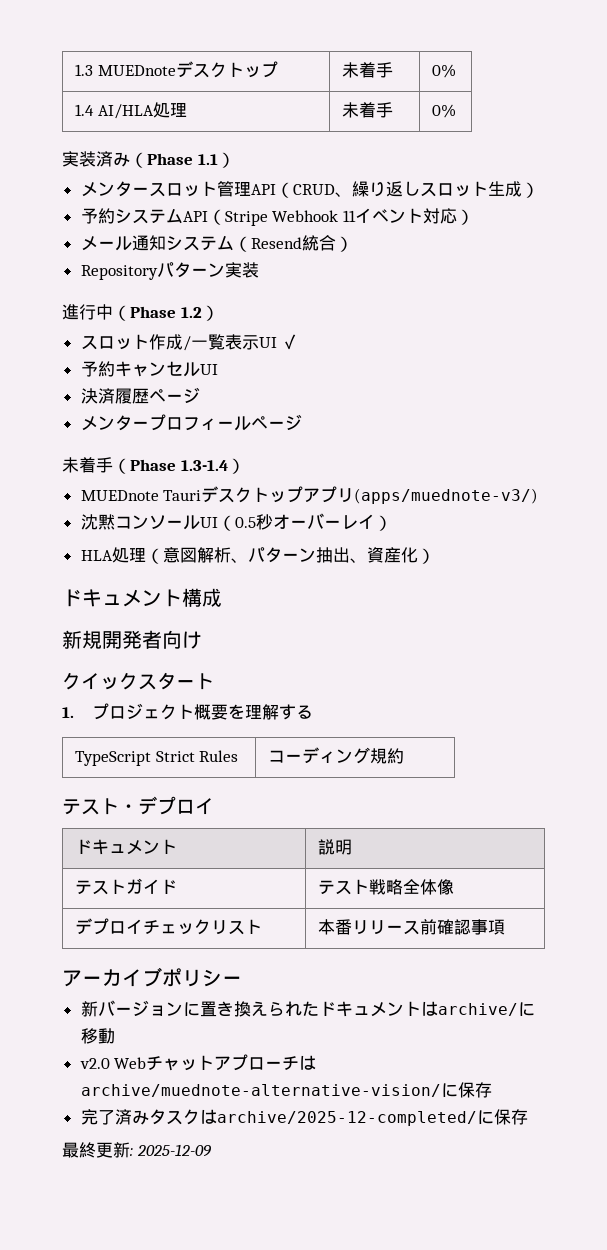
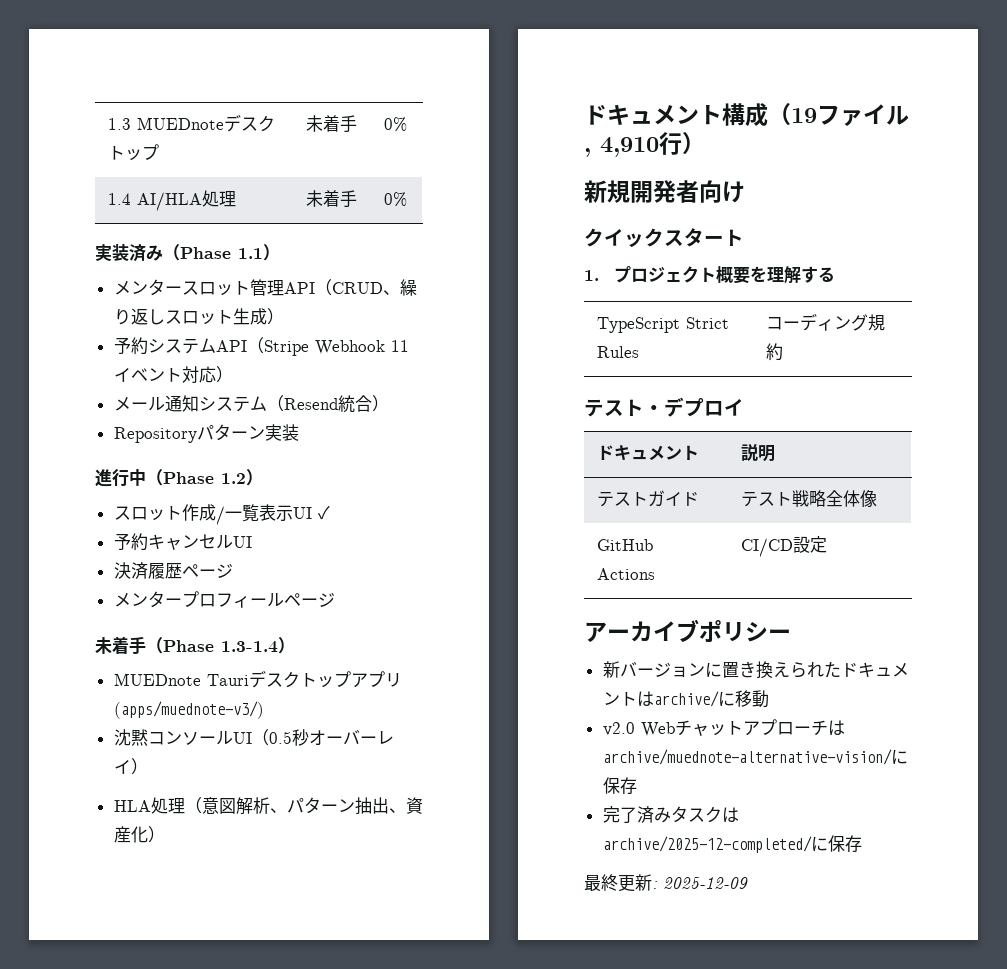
(222, 597) none -> [768,103,909,126] [584,132,705,157] （19ファイル, 4,910行）
[75,918,263,935] [318,919,506,935] デプロイチェックリスト | 本番リリース前確認事項 -> [597,539,654,551] [597,568,656,580] [741,536,828,557] GitHub Actions | CI/CD設定

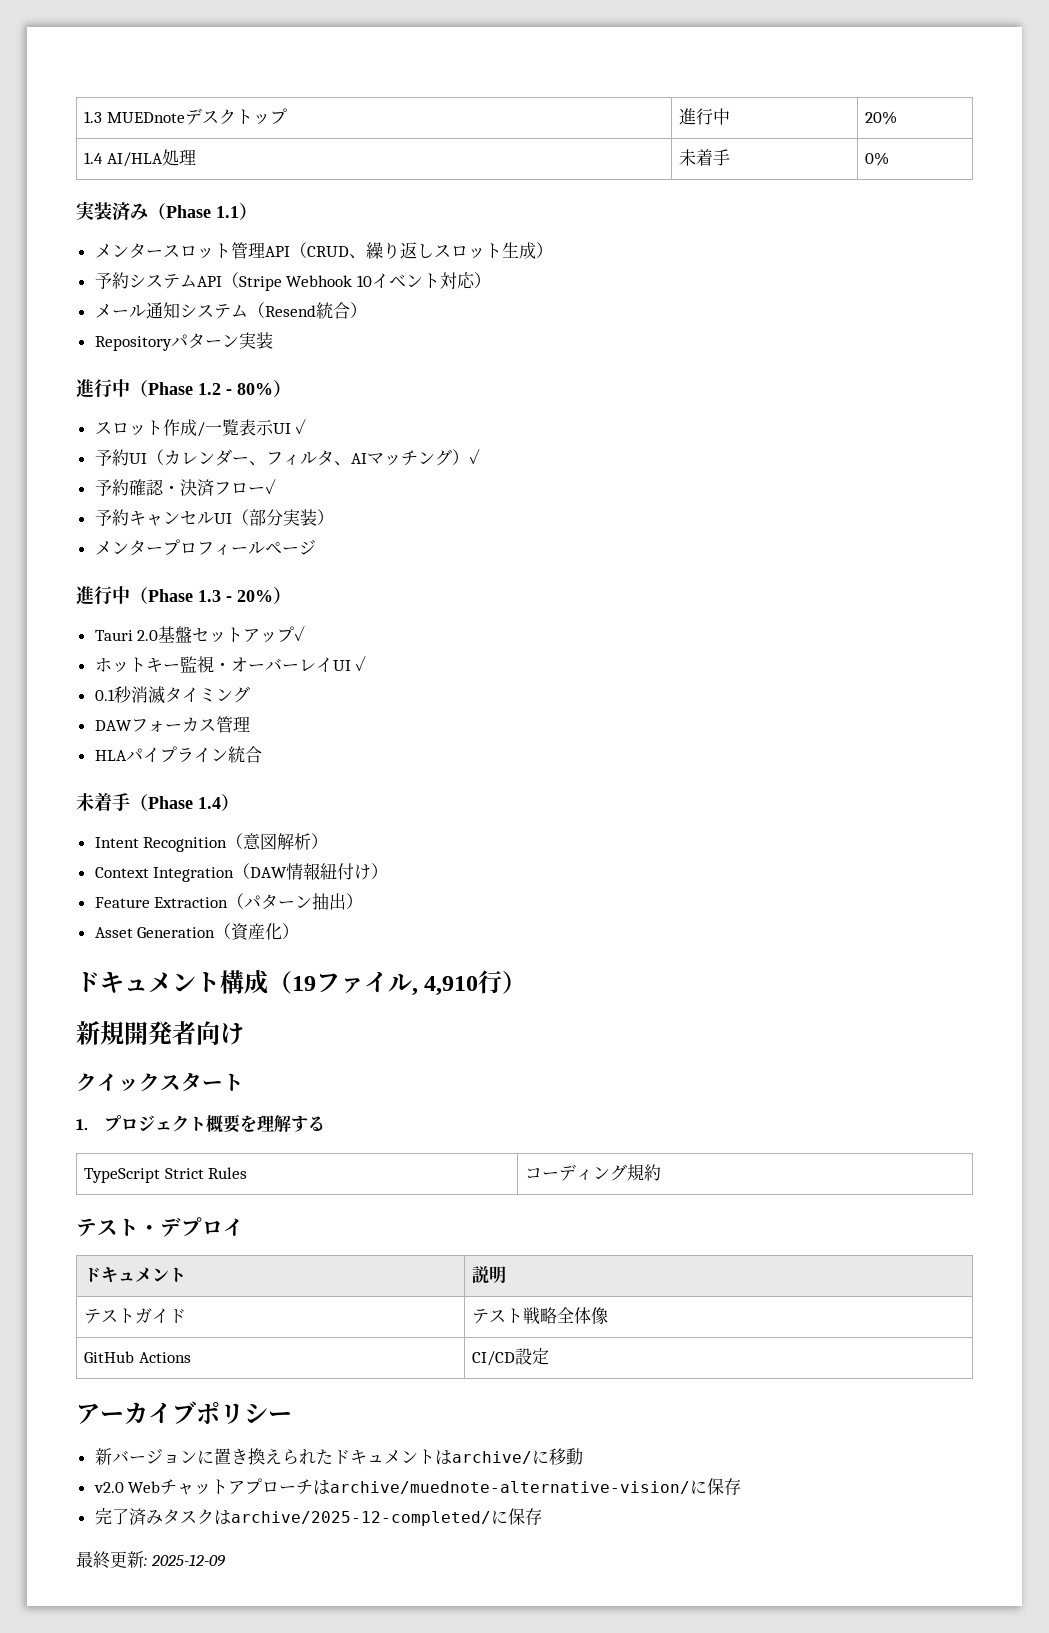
[306,115,358,133] [384,117,408,132] 未着手 | 0% -> [679,108,731,125] [865,111,898,125] 進行中 | 20%
[390,340,409,352] 11 -> [356,275,372,287] 10
(246, 478) none -> [226,383,273,395] - 80%
(330, 512) none -> [94,449,480,466] [94,479,276,496] // 予約UI（カレンダー、フィルタ、AIマッチング）✓ // 予約確認・決済フロー✓
[113,562,233,579] // 決済履歴ページ -> [231,509,334,526] （部分実装）
[95,636,295,654] [113,670,402,688] [113,701,264,719] [113,729,394,746] [113,758,148,775] [113,797,185,814] 未着手（Phase 1.3-1.4） // MUEDnote Tauriデスクトップアプリ(apps/muednote-v3/) // 沈黙コンソールUI（0.5秒オーバーレイ） // HLA処理 -> [76,586,291,605] [94,626,306,643] [94,656,367,673] [94,686,250,704] [94,716,250,733] [94,746,262,763] [76,793,239,811] [94,837,228,852] 進行中（Phase 1.3 - 20%） // Tauri 2.0基盤セットアップ✓ // ホットキー監視・オーバーレイUI ✓ // 0.1秒消滅タイミング // DAWフォーカス管理 // HLAパイプライン統合 // 未着手（Phase 1.4） // Intent Recognition
[269,797,406,814] 、パターン抽出、 -> [311,833,329,849] [94,863,389,882] [94,893,364,910] [94,923,232,939] ） // Context Integration（DAW情報紐付け） // Feature Extraction（パターン抽出） // Asset Generation（

